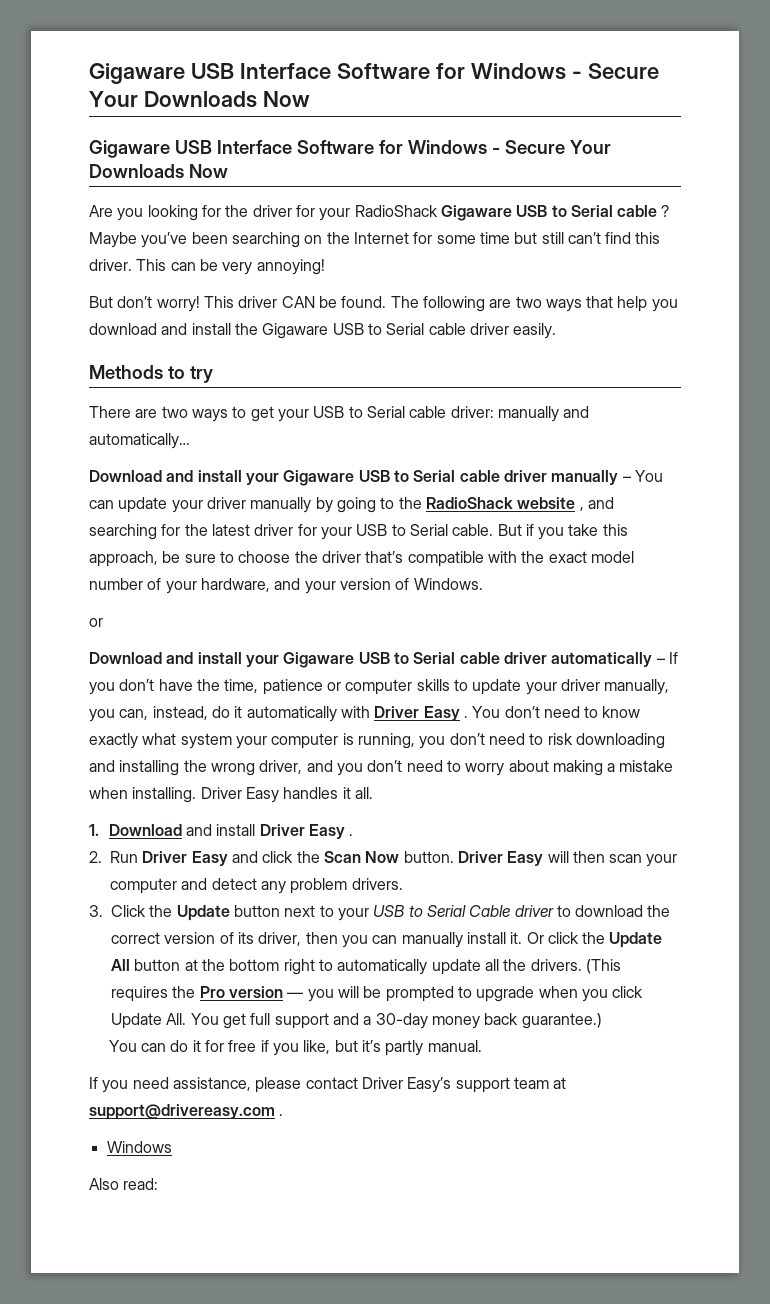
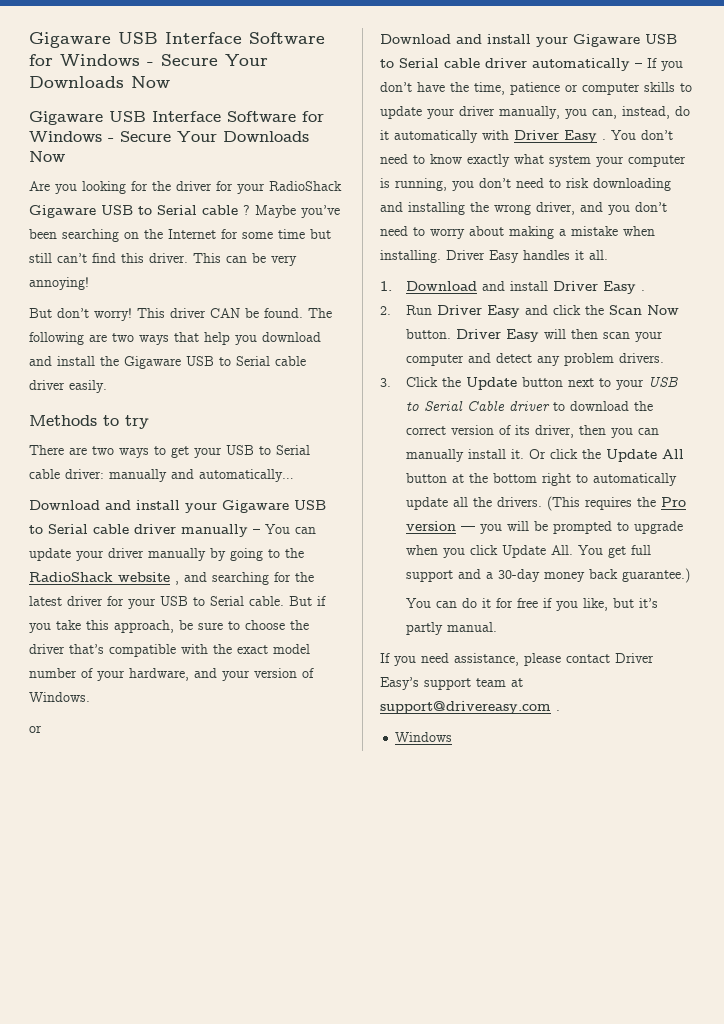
[89,1178,159,1190] // Also read: -> (453, 737) none

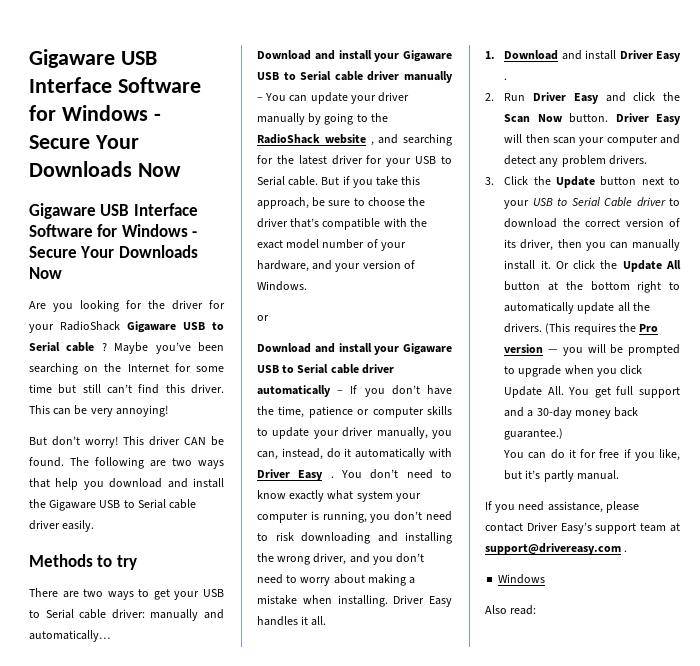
(453, 737) none -> [485,605,537,615] // Also read:

